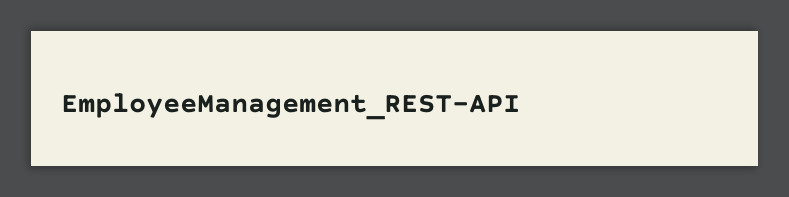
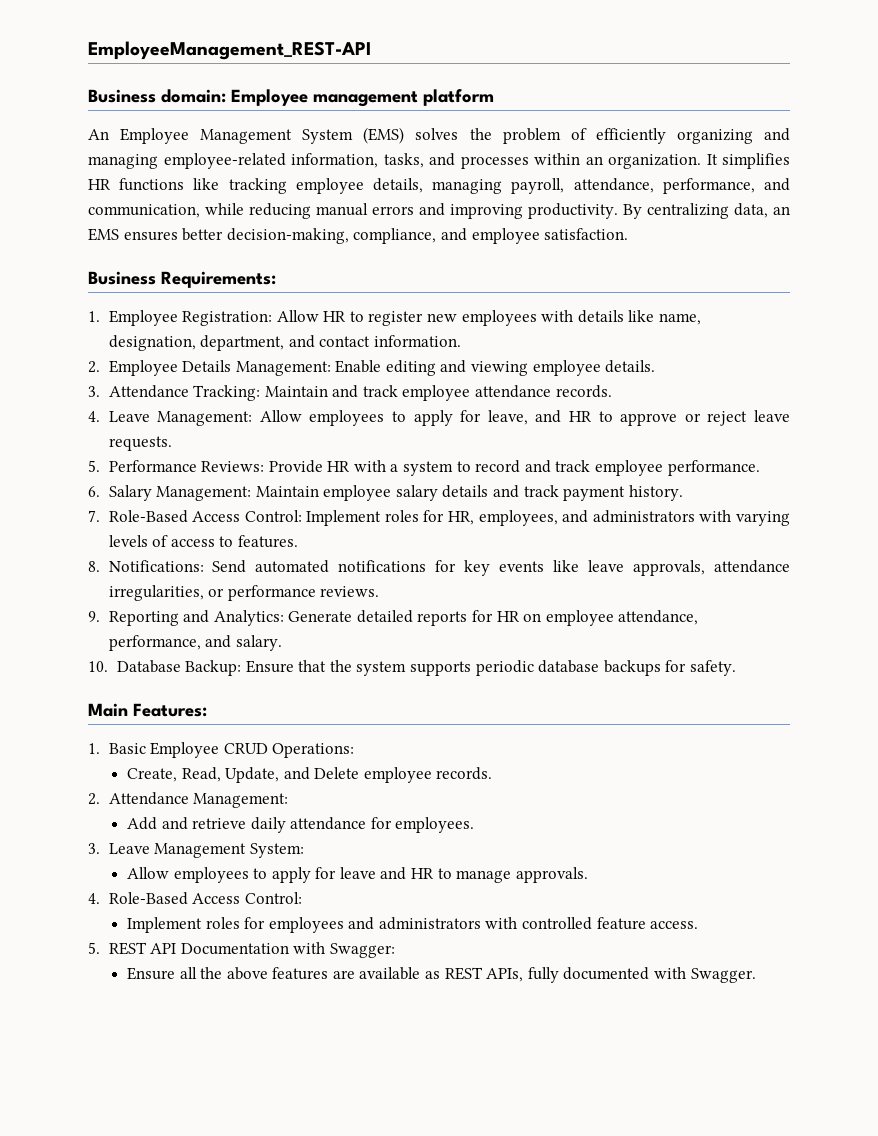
(520, 106) none -> [88,89,494,107] [88,127,790,144] [88,153,790,169] [88,178,790,194] [88,203,790,219] [88,228,629,244] [88,271,276,288] [88,310,701,326] [108,335,461,351] [88,360,656,376] [88,385,612,401] [88,410,790,426] [108,436,172,451] [88,460,760,476] [88,485,683,501] [88,510,790,526] [108,535,298,548] [88,560,790,576] [108,585,380,601] [88,610,699,626] [108,635,282,651] [88,660,736,676] [88,703,207,717] [88,742,355,758] [126,767,493,783] [88,792,289,808] [126,817,475,833] [88,843,304,858] [126,867,588,883] [88,892,302,905] [126,917,699,933] [88,942,395,958] [126,967,756,983] // Business domain: Employee management platform // An Employee Management System (EMS) solves the problem of efficiently organizing and managing employee-related information, tasks, and processes within an organization. It simplifies HR functions like tracking employee details, managing payroll, attendance, performance, and communication, while reducing manual errors and improving productivity. By centralizing data, an EMS ensures better decision-making, compliance, and employee satisfaction. // Business Requirements: // 1. Employee Registration: Allow HR to register new employees with details like name, designation, department, and contact information. // 2. Employee Details Management: Enable editing and viewing employee details. // 3. Attendance Tracking: Maintain and track employee attendance records. // 4. Leave Management: Allow employees to apply for leave, and HR to approve or reject leave requests. // 5. Performance Reviews: Provide HR with a system to record and track employee performance. // 6. Salary Management: Maintain employee salary details and track payment history. // 7. Role-Based Access Control: Implement roles for HR, employees, and administrators with varying levels of access to features. // 8. Notifications: Send automated notifications for key events like leave approvals, attendance irregularities, or performance reviews. // 9. Reporting and Analytics: Generate detailed reports for HR on employee attendance, performance, and salary. // 10. Database Backup: Ensure that the system supports periodic database backups for safety. // Main Features: // 1. Basic Employee CRUD Operations: // Create, Read, Update, and Delete employee records. // 2. Attendance Management: // Add and retrieve daily attendance for employees. // 3. Leave Management System: // Allow employees to apply for leave and HR to manage approvals. // 4. Role-Based Access Control: // Implement roles for employees and administrators with controlled feature access. // 5. REST API Documentation with Swagger: // Ensure all the above features are available as REST APIs, fully documented with Swagger.

